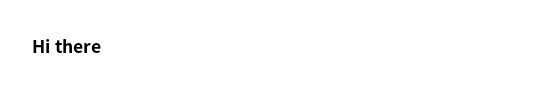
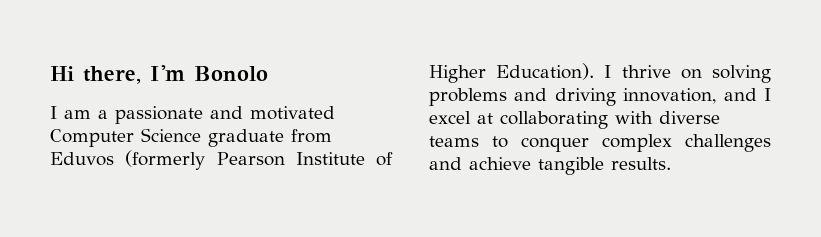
[54,39,101,53] there -> [83,65,268,84] [50,106,335,124] [50,128,332,147] [50,150,393,170] [429,63,771,83] [429,88,771,106] [429,111,720,129] [429,134,771,152] [429,157,671,175] there, I'm Bonolo // I am a passionate and motivated Computer Science graduate from Eduvos (formerly Pearson Institute of Higher Education). I thrive on solving problems and driving innovation, and I excel at collaborating with diverse teams to conquer complex challenges and achieve tangible results.

